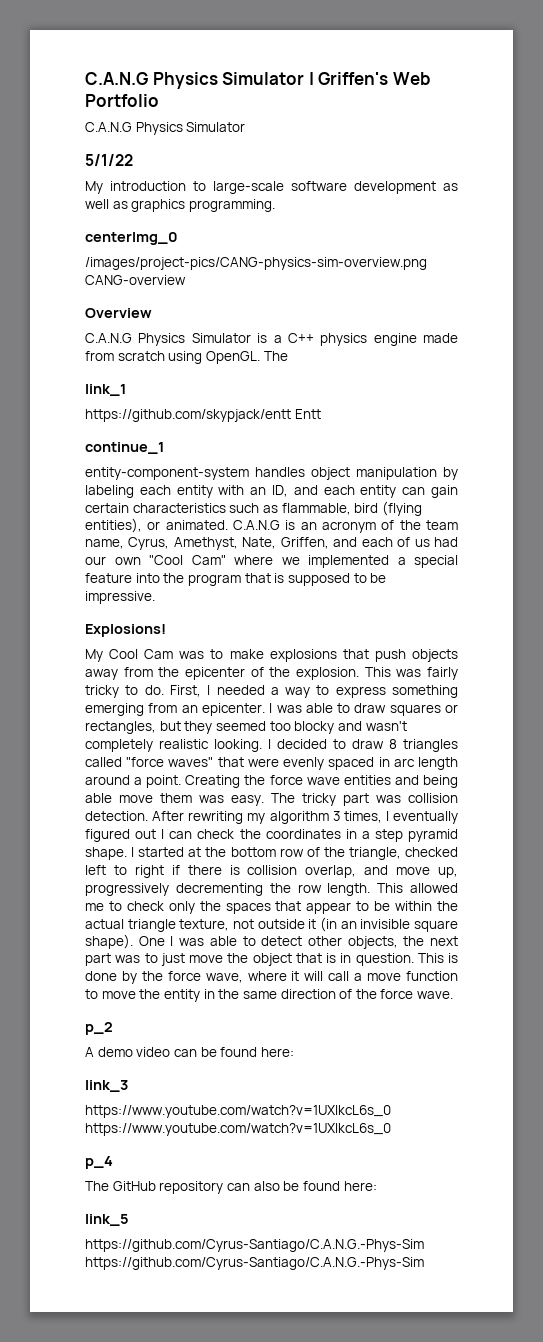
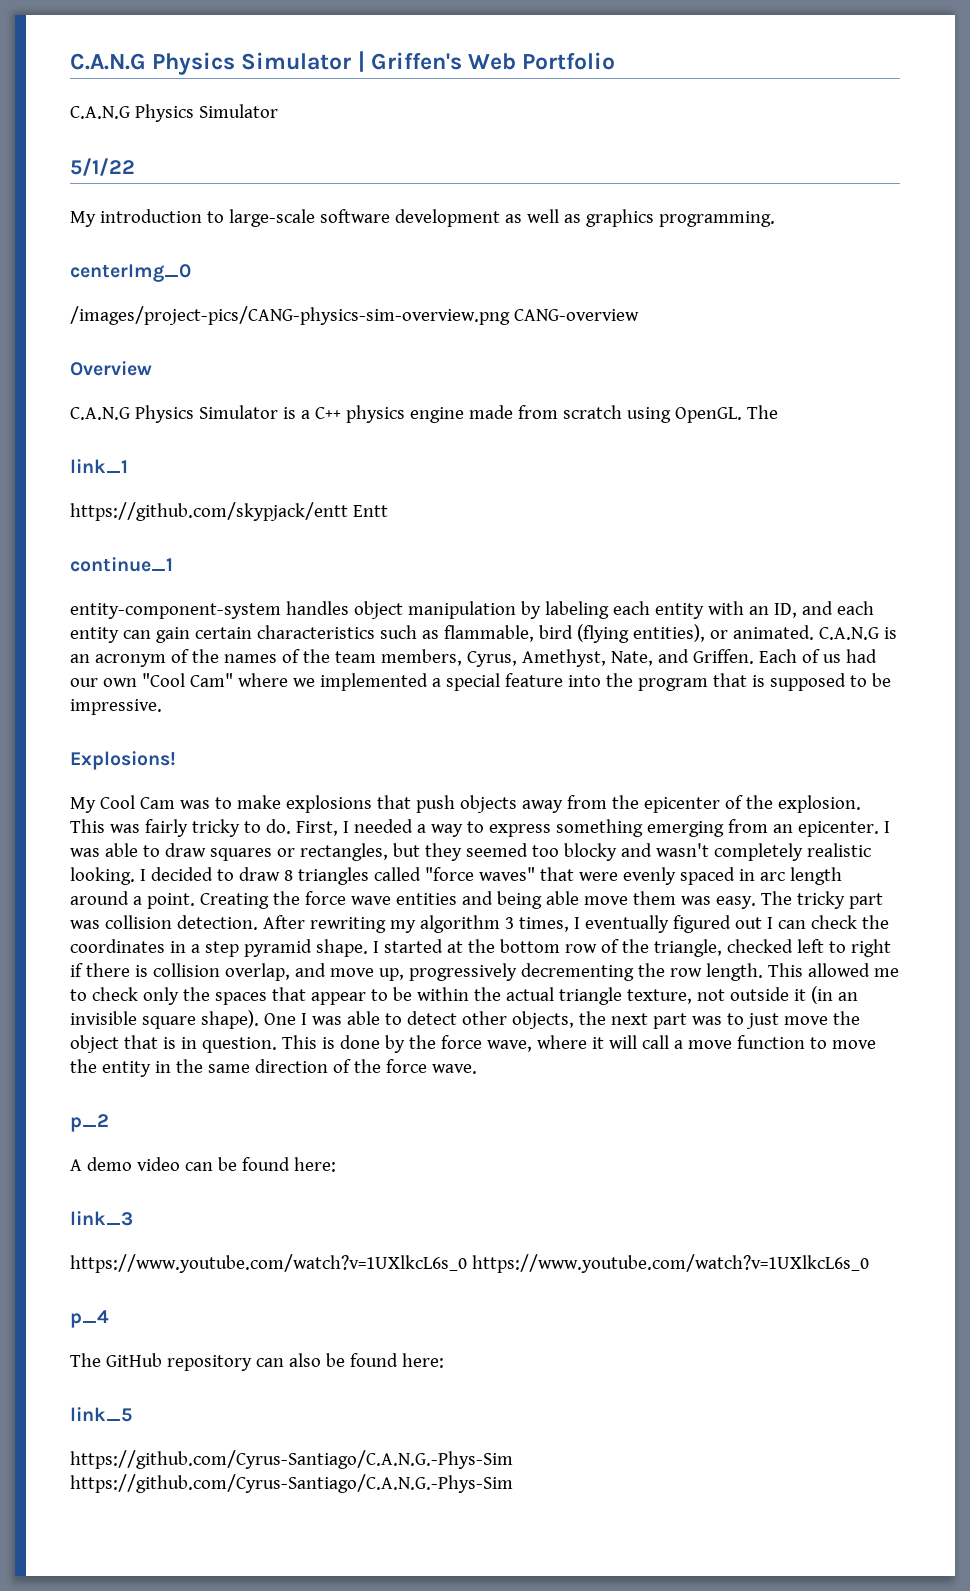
[426,520,458,530] [85,537,393,550] team name, Cyrus, Amethyst, Nate, Griffen, and each -> [223,649,797,667] names of the team members, Cyrus, Amethyst, Nate, and Griffen. Each

